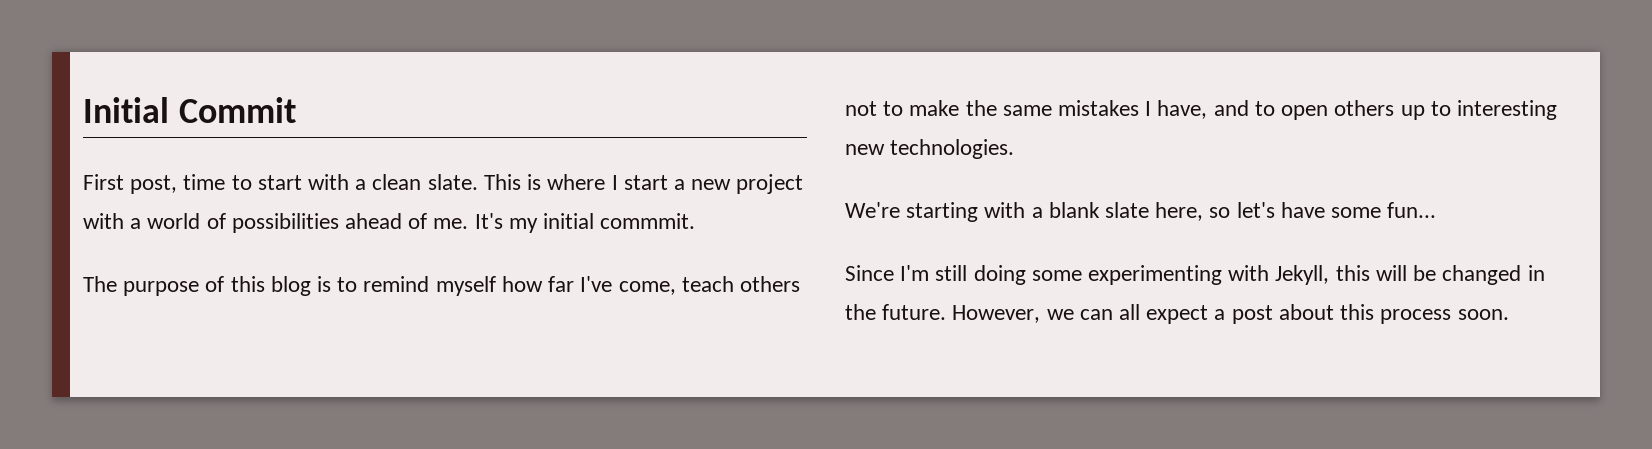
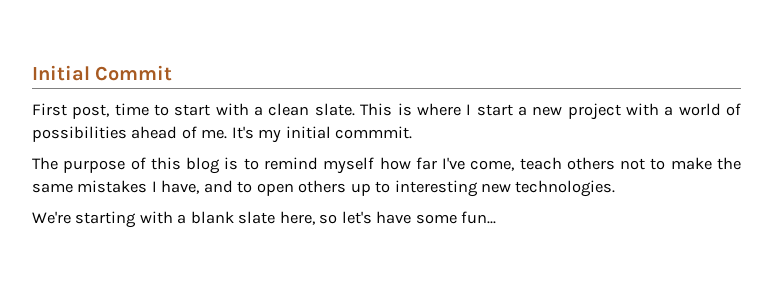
[845,265,1545,285] [845,304,1509,324] // Since I'm still doing some experimenting with Jekyll, this will be changed in the future. However, we can all expect a post about this process soon. -> (497, 217) none

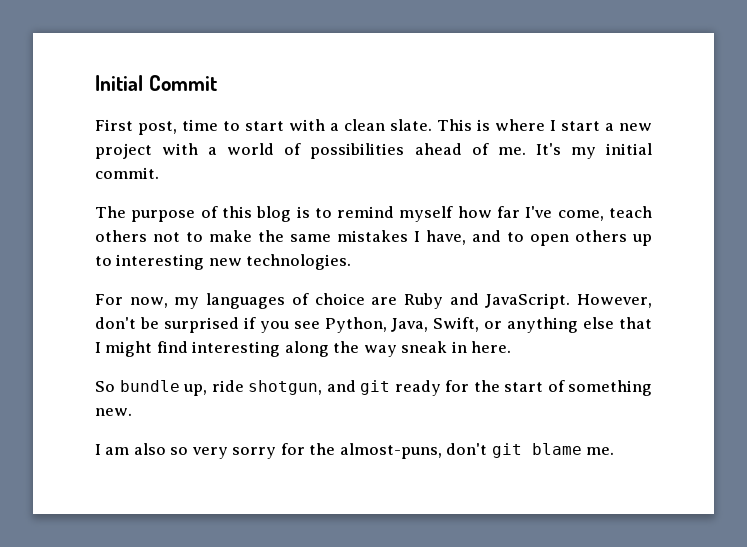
[335,126,413,139] commmit. -> [95,167,159,179] commit.
[32,211,497,228] We're starting with a blank slate here, so let's have some fun... -> [95,293,652,309] [95,317,652,333] [95,341,512,357] [95,380,652,396] [95,408,132,416] [95,443,615,459] For now, my languages of choice are Ruby and JavaScript. However, don't be surprised if you see Python, Java, Swift, or anything else that I might find interesting along the way sneak in here. // So bundle up, ride shotgun, and git ready for the start of something new. // I am also so very sorry for the almost-puns, don't git blame me.

